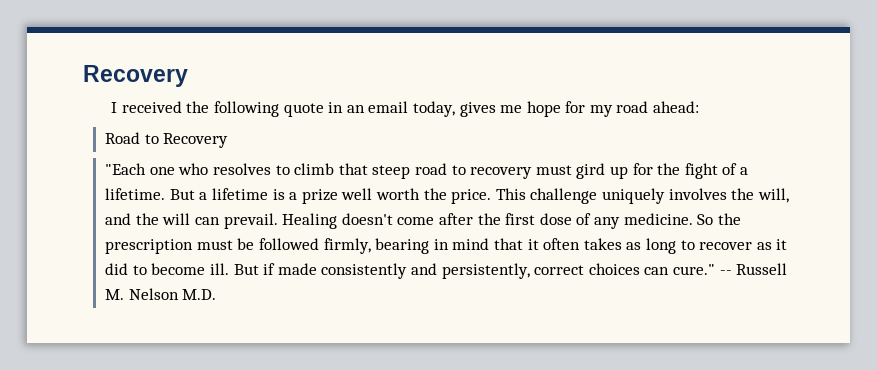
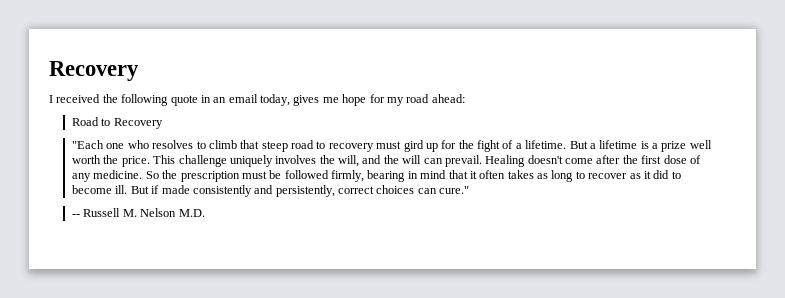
(715, 269) none -> (470, 190) //

